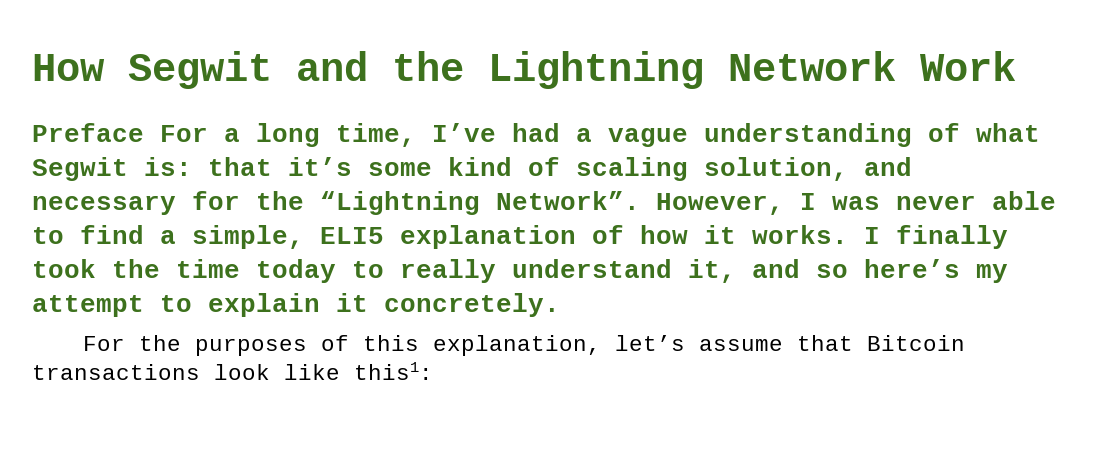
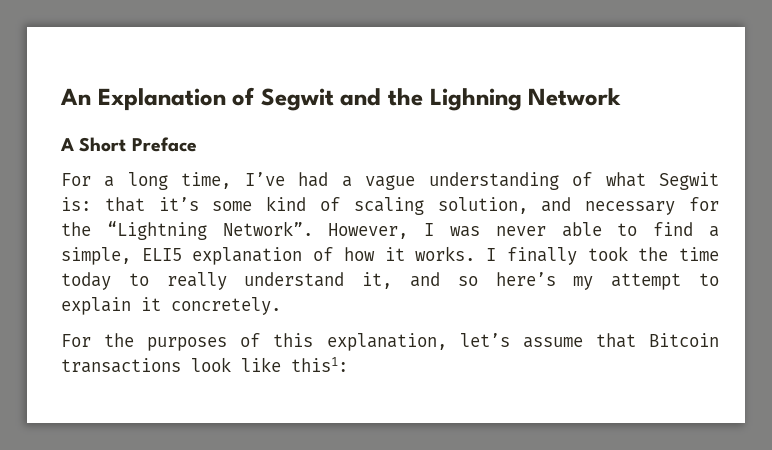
[32,54,105,81] How -> [60,87,256,111] An Explanation of
[488,51,704,89] Lightning -> [429,88,522,111] Lighning
[920,51,1016,81] Work // -> [60,137,127,152] // A Short
(144, 132) none -> (197, 144) //

